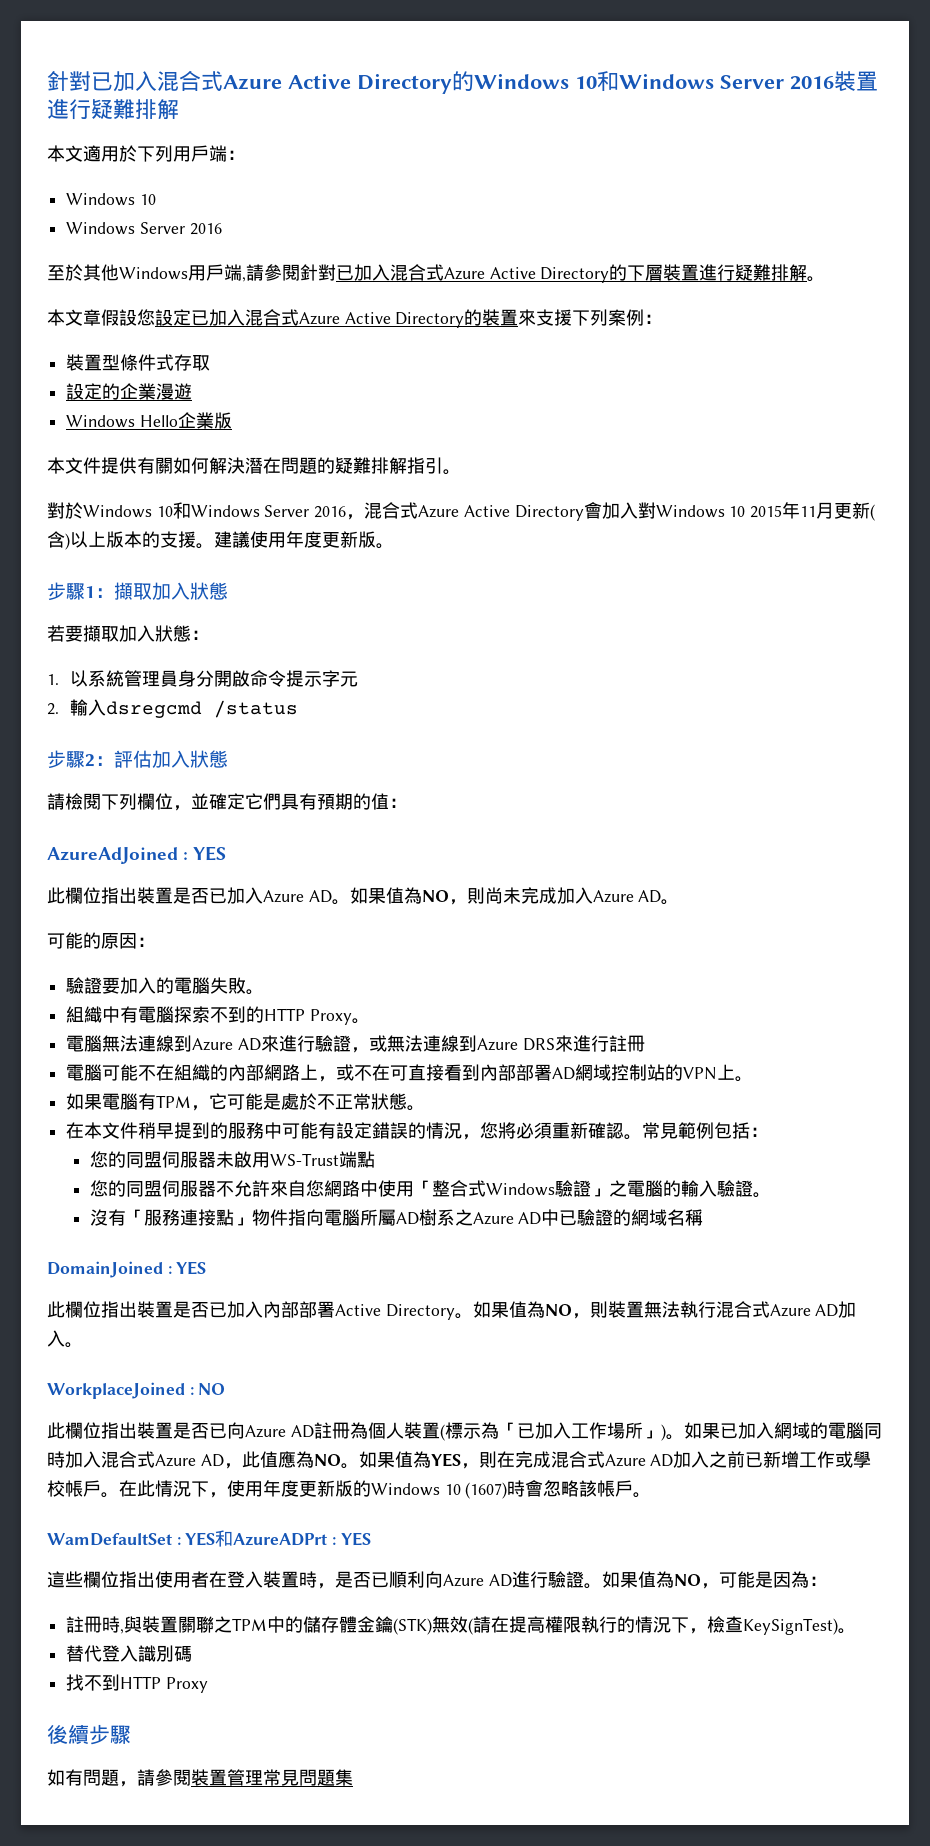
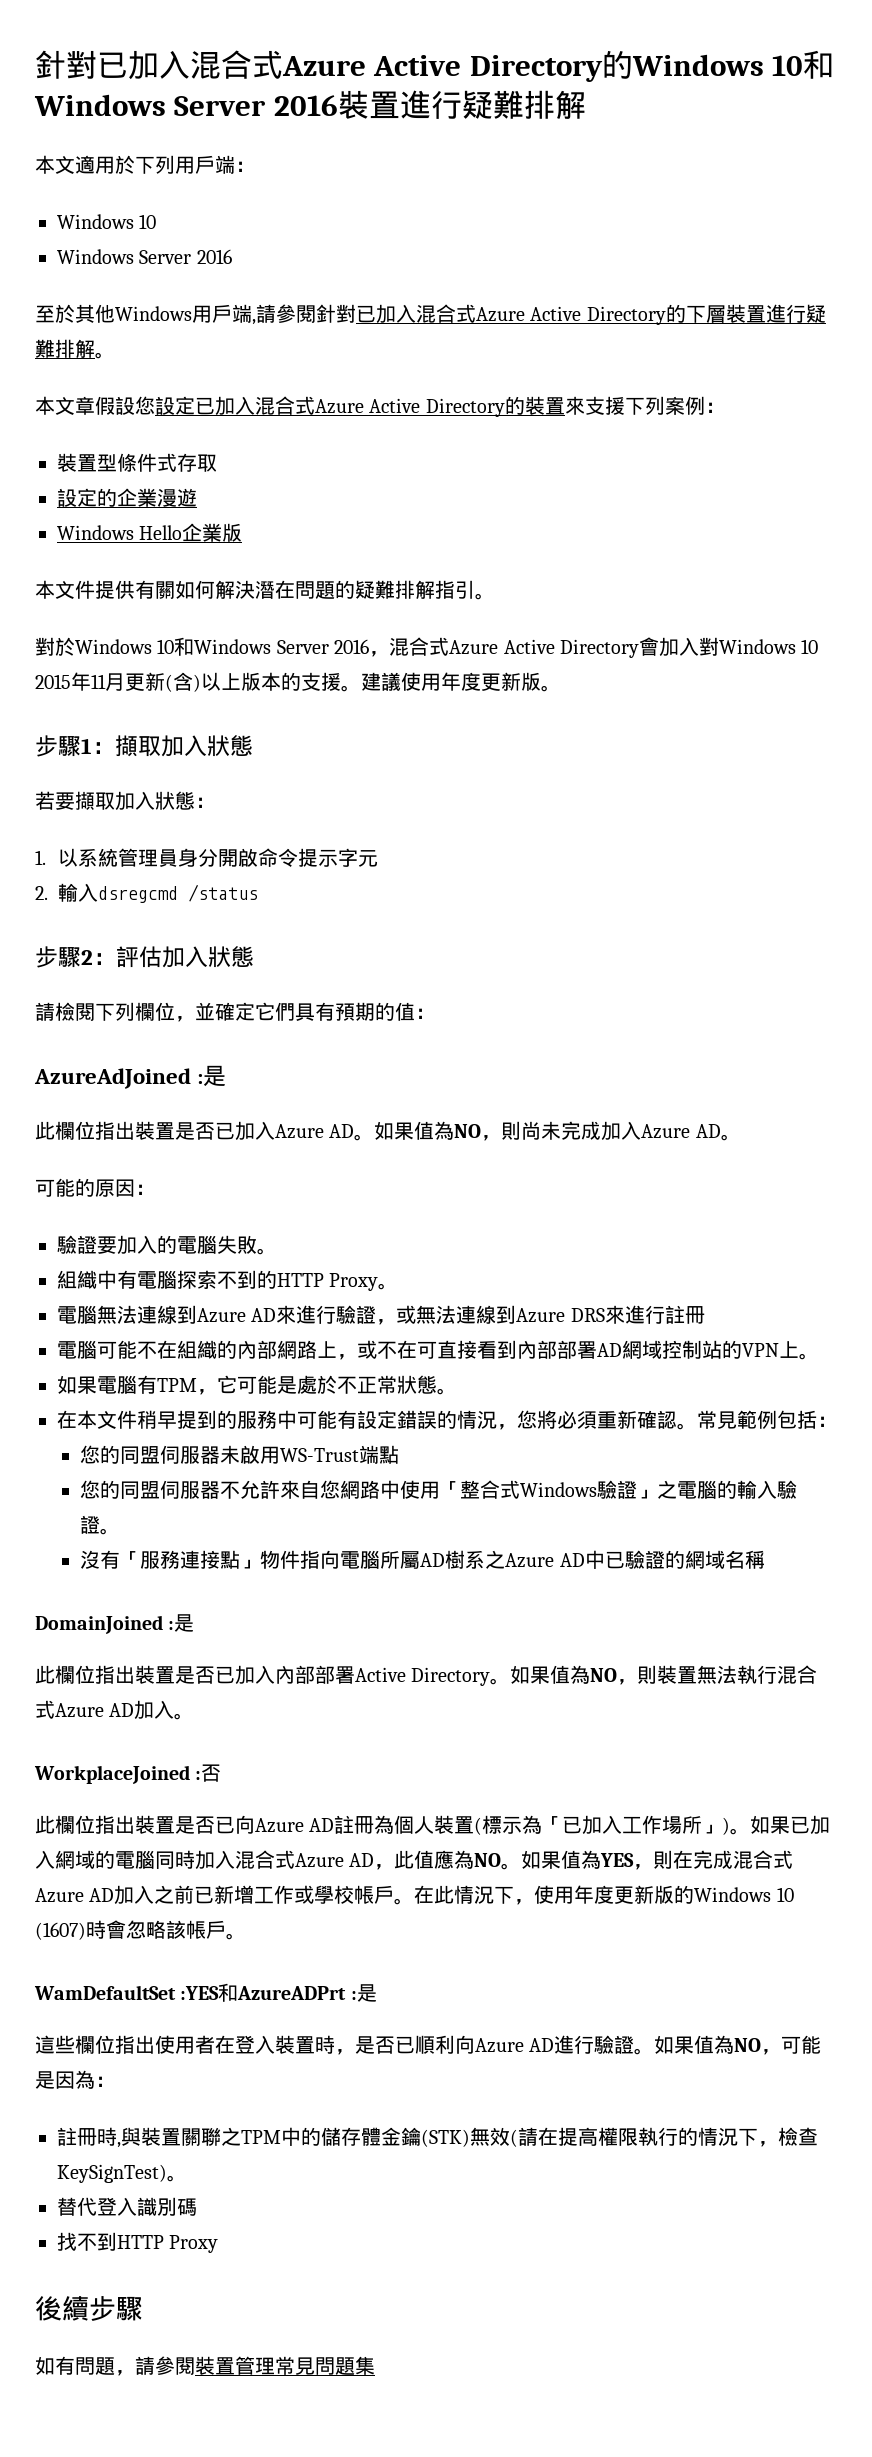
[193,846,227,861] YES -> [203,1065,227,1087] 是
[176,1261,207,1275] YES -> [174,1614,195,1632] 是
[198,1383,226,1395] NO -> [201,1764,222,1782] 否
[176,1532,216,1546] : YES -> [180,1986,220,2000] :YES
[340,1532,371,1546] YES -> [356,1984,377,2002] 是

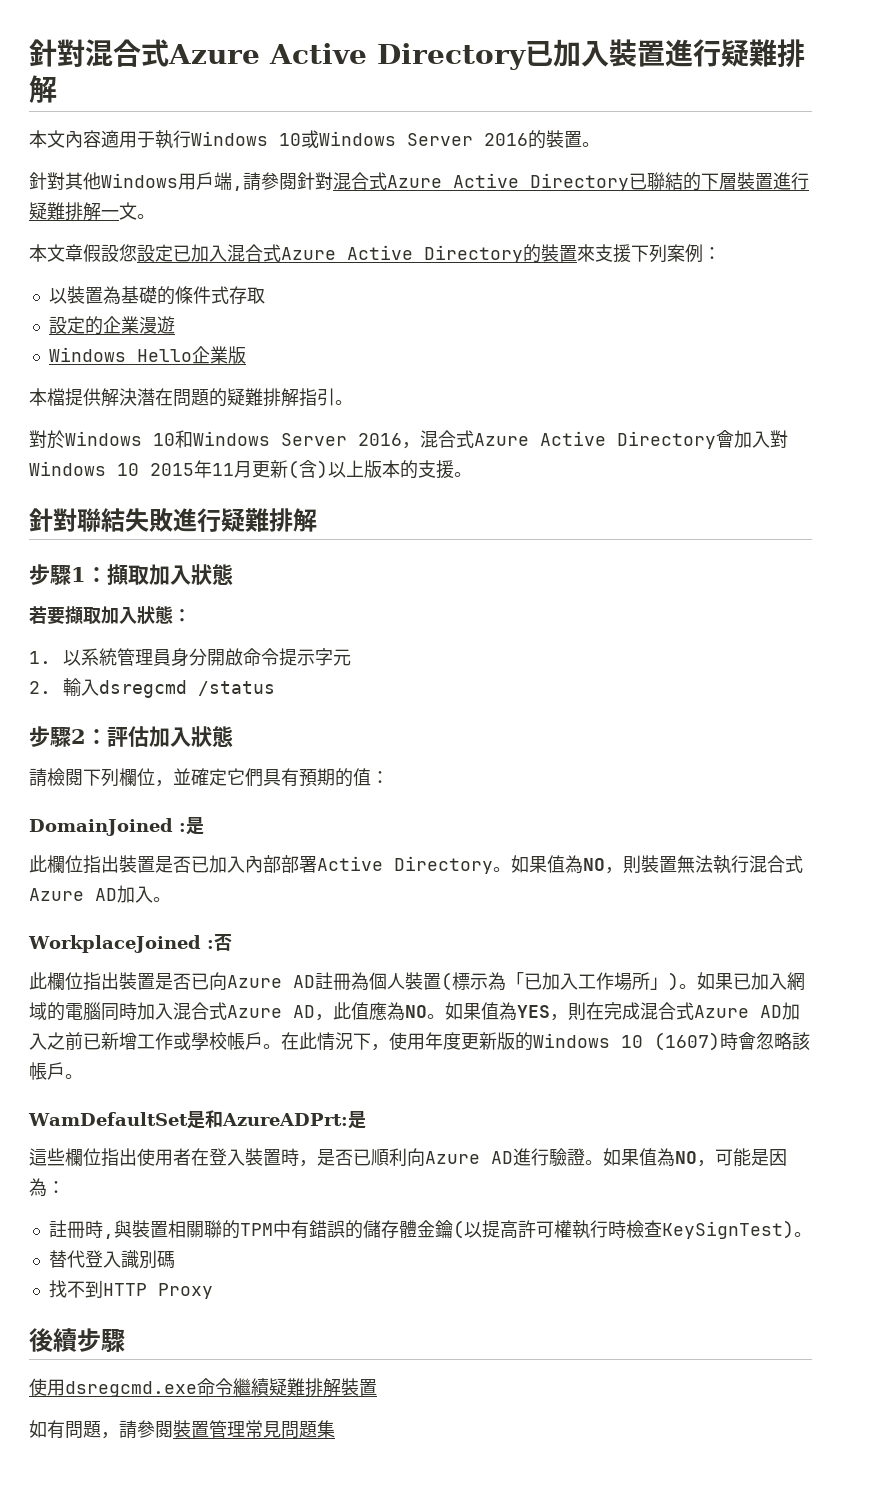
[35,50,835,82] [34,94,338,116] 針對已加入混合式Azure Active Directory的Windows 10和Windows Server 2016 -> [29,39,609,70] 針對混合式Azure Active Directory已加入
[75,155,255,174] [57,214,157,229] [57,249,232,264] [35,304,75,323] 適用於下列用戶端： // Windows 10 // Windows Server 2016 // 至於 -> [65,130,600,149] [29,172,65,190] 內容適用于執行Windows 10或Windows Server 2016的裝置。 // 針對
[356,304,666,325] 已加入混合式Azure Active Directory -> [333,172,683,191] 混合式Azure Active Directory已聯結
(95, 348) none -> [101,202,137,220] 一文
[57,453,117,472] 裝置型 -> [48,286,175,305] 以裝置為基礎的
[55,580,215,599] 文件提供有關如何 -> [47,388,101,406] 檔提供
[361,672,561,692] 建議使用年度更新版。 -> [29,508,317,532] // 針對聯結失敗進行疑難排解
[34,1065,227,1089] [35,1121,741,1141] [35,1178,155,1197] [57,1235,277,1255] [57,1270,399,1291] [57,1305,705,1325] [57,1340,819,1360] [57,1375,457,1395] [57,1410,837,1430] [80,1445,400,1464] [80,1480,798,1499] [80,1515,121,1535] [80,1550,765,1569] // AzureAdJoined :是 // 此欄位指出裝置是否已加入Azure AD。如果值為NO，則尚未完成加入Azure AD。 // 可能的原因： // 驗證要加入的電腦失敗。 // 組織中有電腦探索不到的HTTP Proxy。 // 電腦無法連線到Azure AD來進行驗證，或無法連線到Azure DRS來進行註冊 // 電腦可能不在組織的內部網路上，或不在可直接看到內部部署AD網域控制站的VPN上。 // 如果電腦有TPM，它可能是處於不正常狀態。 // 在本文件稍早提到的服務中可能有設定錯誤的情況，您將必須重新確認。常見範例包括： // 您的同盟伺服器未啟用WS-Trust端點 // 您的同盟伺服器不允許來自您網路中使用「整合式Windows驗證」之電腦的輸入驗證。 // 沒有「服務連接點」物件指向電腦所屬AD樹系之Azure AD中已驗證的網域名稱 -> (389, 777) none
[180,1983,357,2002] :YES和AzureADPrt : -> [186,1110,348,1129] 是和AzureADPrt:
[181,2127,778,2147] 關聯之TPM中的儲存體金鑰(STK)無效(請在提高權限執行的情況下， -> [167,1220,626,1239] 相關聯的TPM中有錯誤的儲存體金鑰(以提高許可權執行時
(143, 2308) none -> [29,1378,377,1397] // 使用dsregcmd.exe命令繼續疑難排解裝置

